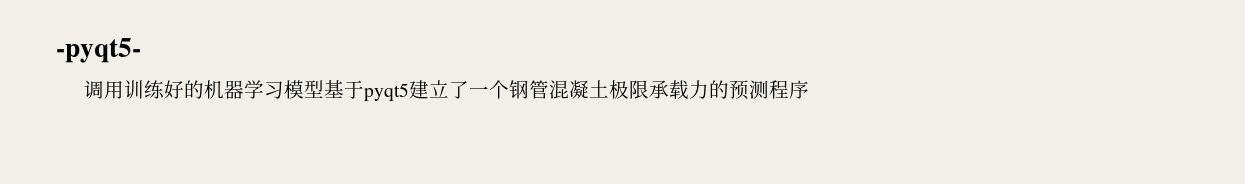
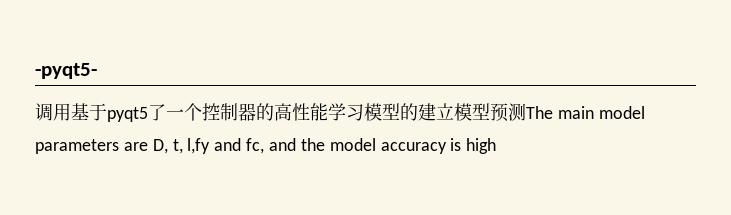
[124,80,810,102] 训练好的机器学习模型基于pyqt5建立了一个钢管混凝土极限承载力的预测程序 -> [71,103,645,122] [35,138,497,154] 基于pyqt5了一个控制器的高性能学习模型的建立模型预测The main model parameters are D, t, l,fy and fc, and the model accuracy is high

